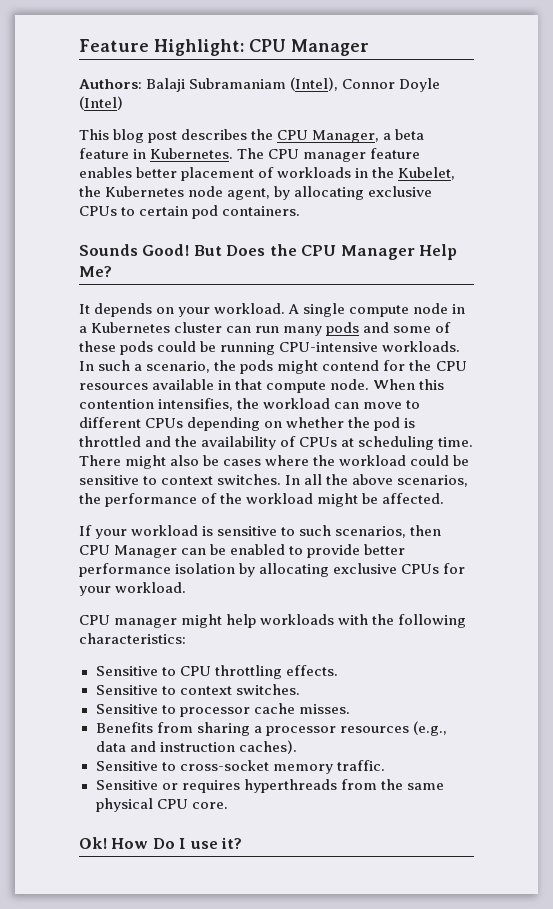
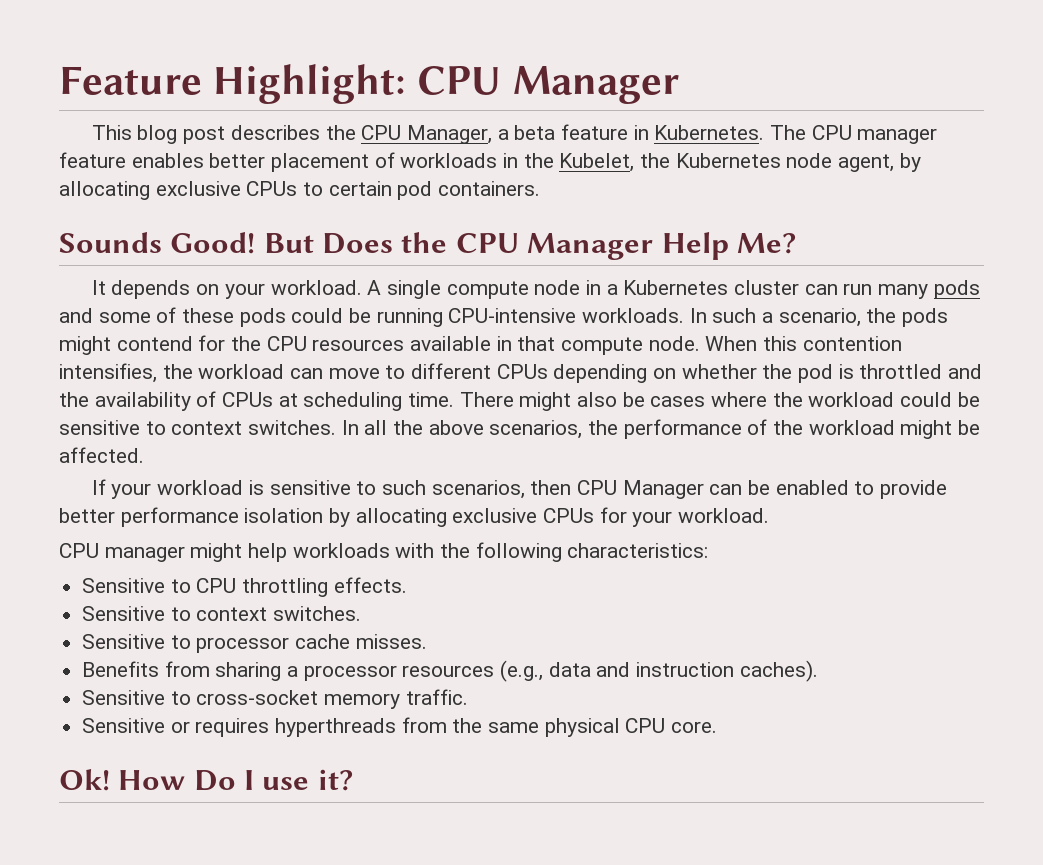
[79,77,441,92] [79,96,123,110] // Authors: Balaji Subramaniam (Intel), Connor Doyle (Intel) -> (679, 85) none

